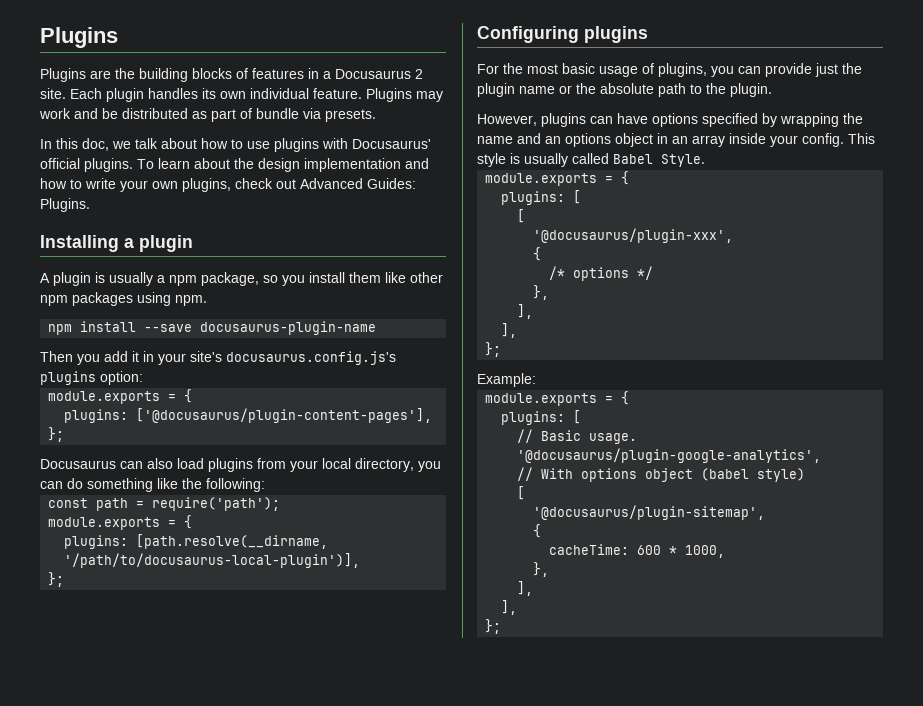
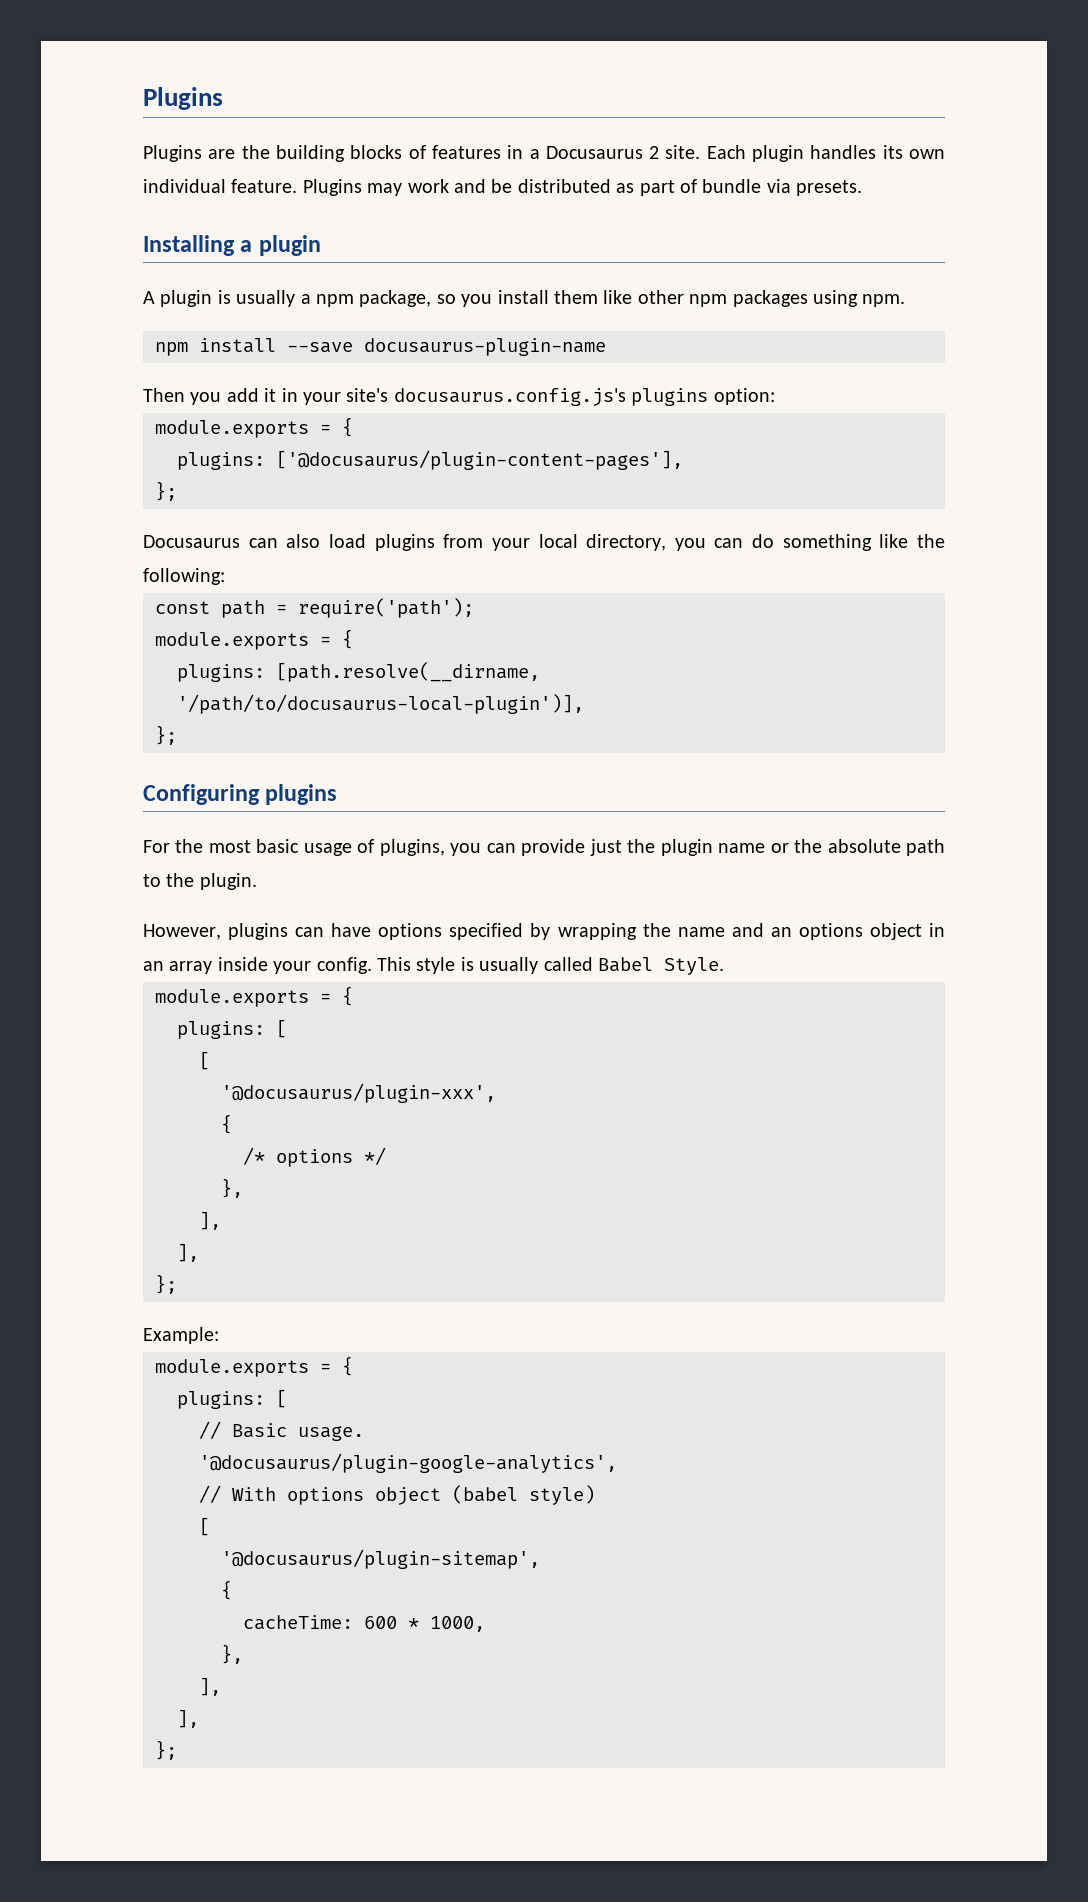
[40,138,431,152] [40,158,429,172] [40,178,416,192] [40,198,90,212] // In this doc, we talk about how to use plugins with Docusaurus' official plugins. To learn about the design implementation and how to write your own plugins, check out Advanced Guides: Plugins. -> (863, 188) none

